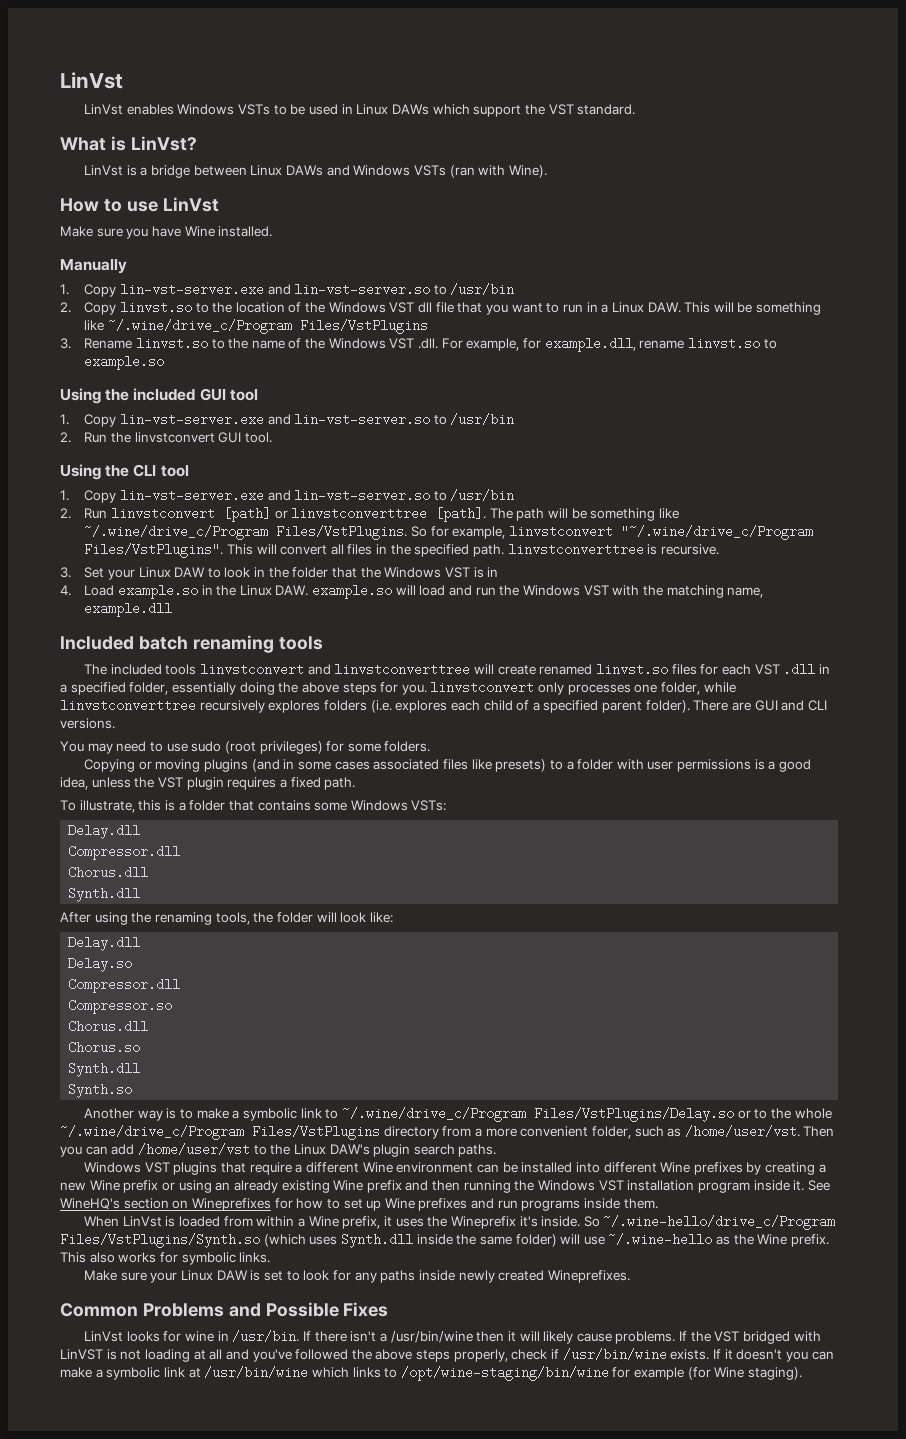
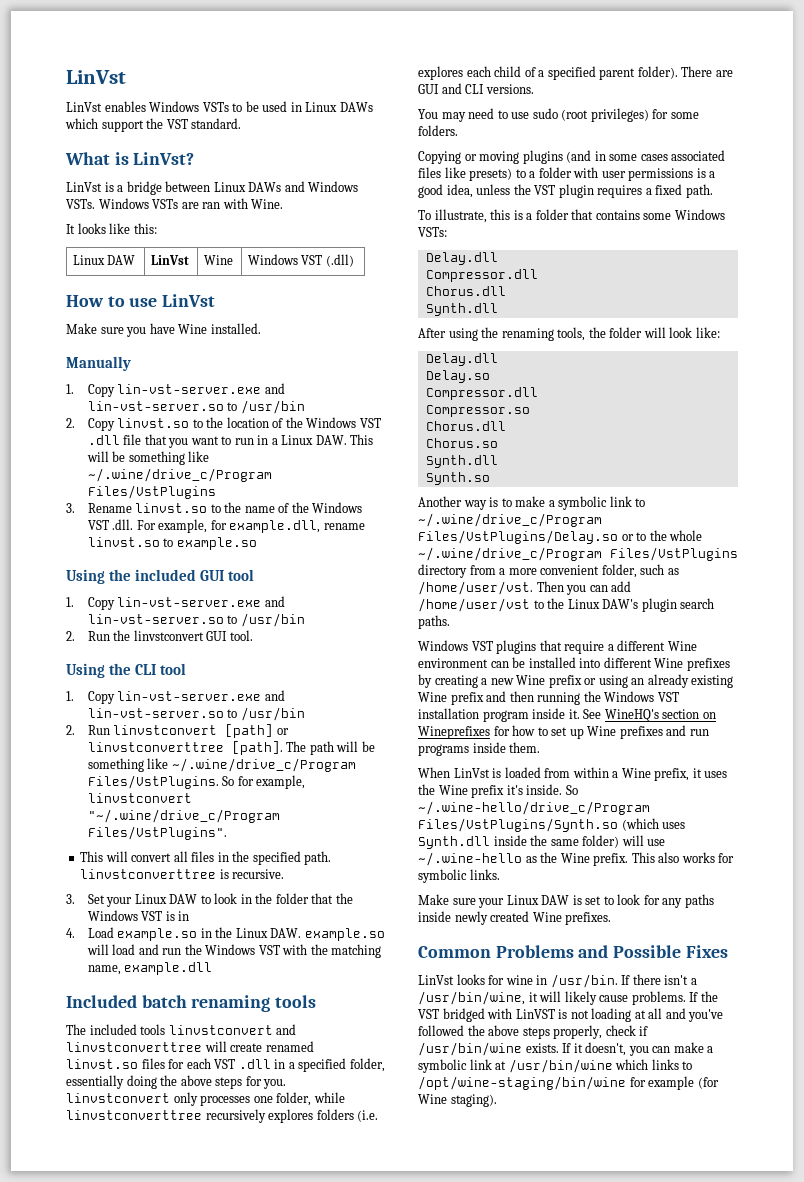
[413,165,547,178] VSTs (ran with Wine). -> [66,198,284,209] [66,223,157,234] [72,255,136,265] [150,255,189,265] [203,255,233,265] [247,254,354,267] VSTs. Windows VSTs are ran with Wine. // It looks like this: // Linux DAW | LinVst | Wine | Windows VST (.dll)
[418,302,433,313] dll -> [87,435,120,445] .dll
(224, 550) none -> (227, 833) //
[450,1216,516,1229] Wineprefix -> [438,785,505,798] Wine prefix
[547,1270,630,1283] Wineprefixes. -> [532,912,612,925] Wine prefixes.
[390,1331,505,1343] /usr/bin/wine then -> [418,991,525,1005] /usr/bin/wine,
[736,1349,783,1360] doesn't -> [585,1042,627,1056] doesn't,

